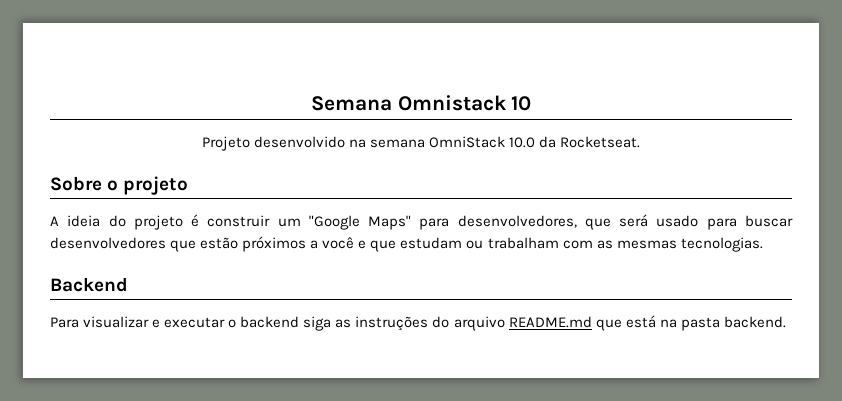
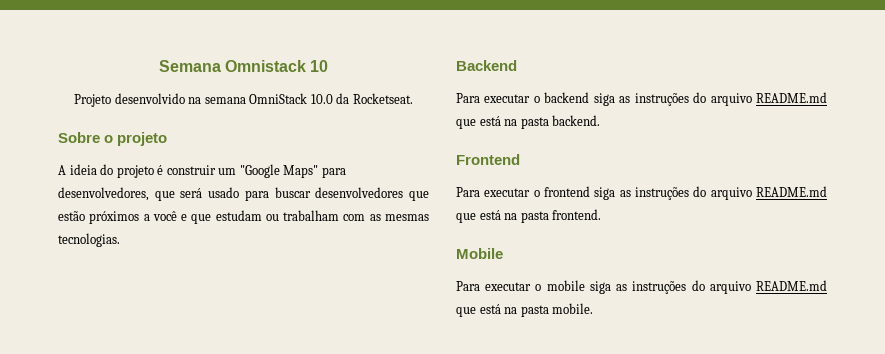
[83,316,161,328] visualizar e -> (480, 98) none
(786, 322) none -> [456,154,520,165] [456,186,827,200] [456,209,602,223] [456,248,503,259] [456,280,827,294] [456,303,594,317] // Frontend // Para executar o frontend siga as instruções do arquivo README.md que está na pasta frontend. // Mobile // Para executar o mobile siga as instruções do arquivo README.md que está na pasta mobile.

